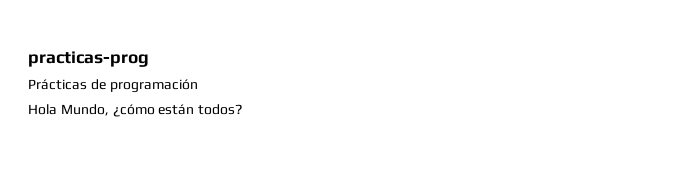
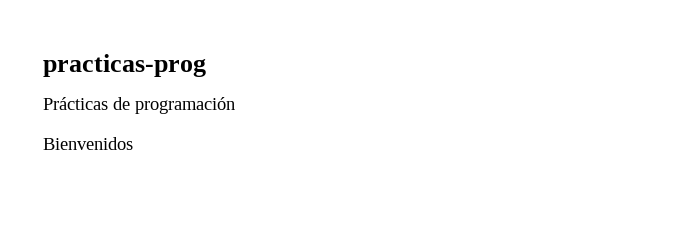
[28,104,243,117] Hola Mundo, ¿cómo están todos? -> [43,137,133,150] Bienvenidos

